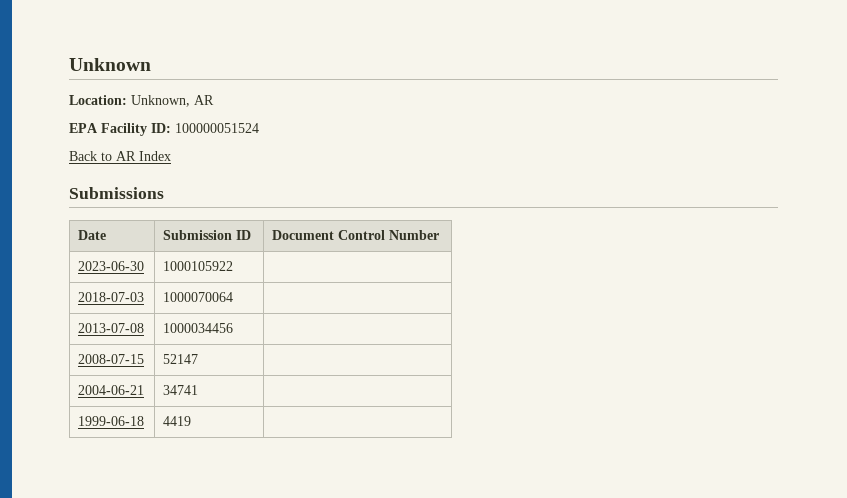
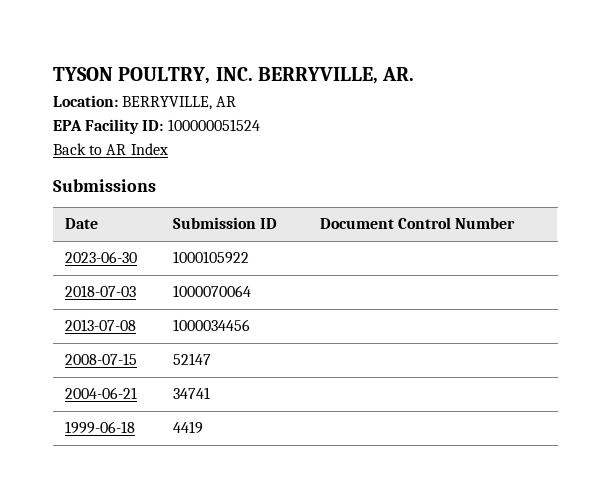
[69,58,151,71] Unknown -> [53,67,415,84] TYSON POULTRY, INC. BERRYVILLE, AR.
[131,95,190,107] Unknown, -> [122,96,213,110] BERRYVILLE,

